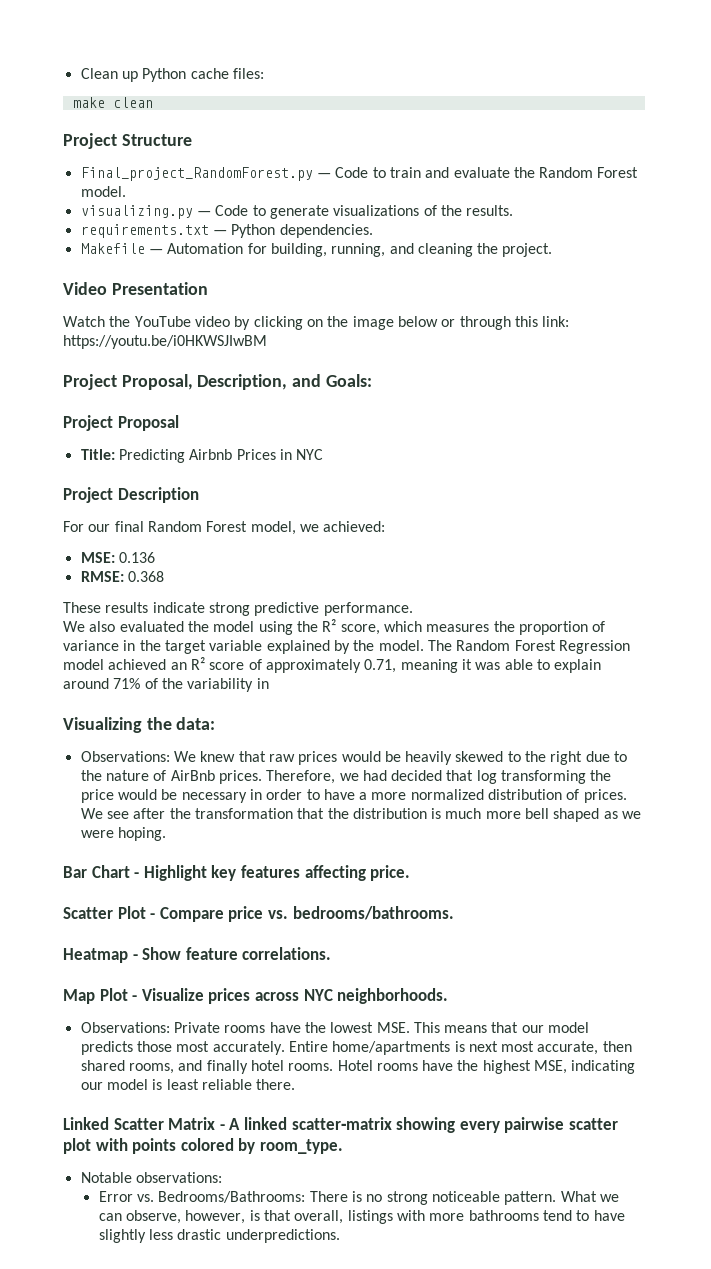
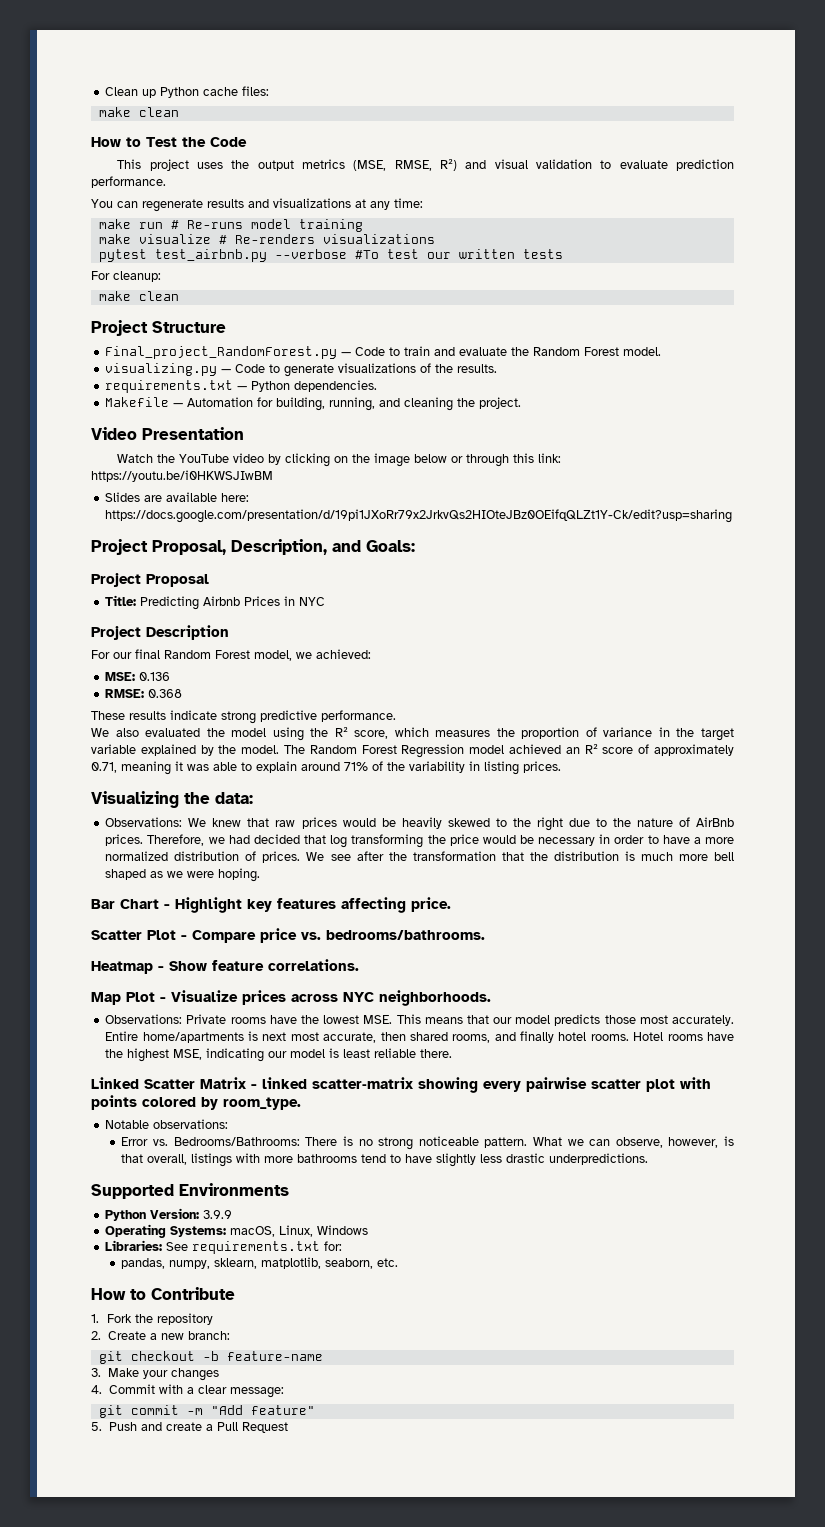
(153, 102) none -> [91,137,247,147] [117,159,734,171] [91,176,166,188] [91,198,423,212] [98,219,363,232] [98,234,435,244] [98,249,563,262] [91,271,161,282] [98,291,179,301] // How to Test the Code // This project uses the output metrics (MSE, RMSE, R²) and visual validation to evaluate prediction performance. // You can regenerate results and visualizations at any time: // make run # Re-runs model training // make visualize # Re-renders visualizations // pytest test_airbnb.py --verbose #To test our written tests // For cleanup: // make clean
(267, 342) none -> [105,492,250,502] [105,509,733,523] // Slides are available here: https://docs.google.com/presentation/d/19pi1JXoRr79x2JrkvQs2HIOteJBz0OEifqQLZt1Y-Ck/edit?usp=sharing
(269, 683) none -> [484,761,561,775] listing prices.
[229,1118,241,1130] A -> (257, 1086) none
(340, 1236) none -> [91,1183,289,1199] [105,1208,233,1221] [105,1224,369,1238] [105,1240,343,1254] [121,1257,399,1269] [91,1287,235,1300] [91,1313,214,1325] [91,1331,230,1340] [98,1351,323,1364] [91,1368,219,1381] [91,1384,284,1398] [98,1405,315,1418] [91,1422,288,1433] // Supported Environments // Python Version: 3.9.9 // Operating Systems: macOS, Linux, Windows // Libraries: See requirements.txt for: // pandas, numpy, sklearn, matplotlib, seaborn, etc. // How to Contribute // 1. Fork the repository // 2. Create a new branch: // git checkout -b feature-name // 3. Make your changes // 4. Commit with a clear message: // git commit -m "Add feature" // 5. Push and create a Pull Request

